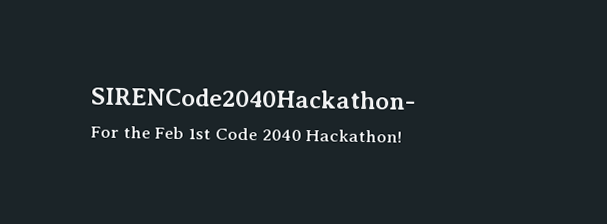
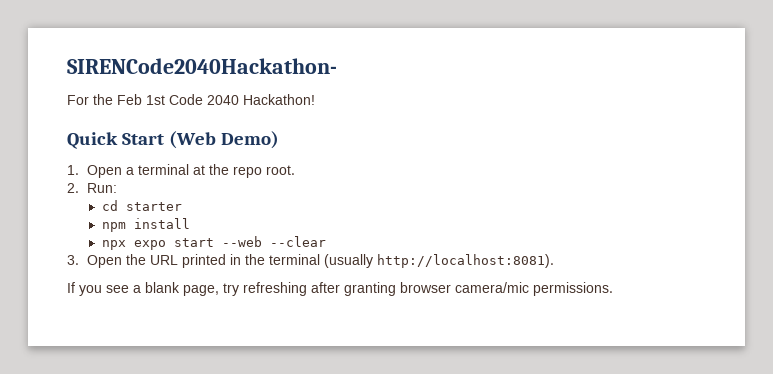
(403, 136) none -> [67,131,280,149] [67,164,295,178] [67,183,117,193] [102,200,183,211] [102,218,191,232] [102,236,327,250] [67,254,554,268] [67,282,613,296] // Quick Start (Web Demo) // 1. Open a terminal at the repo root. // 2. Run: // cd starter // npm install // npx expo start --web --clear // 3. Open the URL printed in the terminal (usually http://localhost:8081). // If you see a blank page, try refreshing after granting browser camera/mic permissions.

